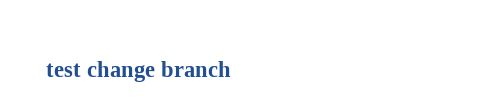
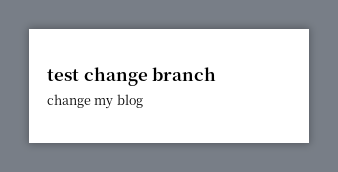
(232, 69) none -> [47,94,143,109] // change my blog

